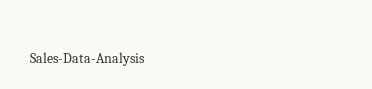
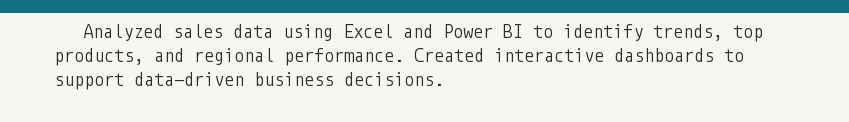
[30,52,145,66] Sales-Data-Analysis -> [83,24,764,42] [54,48,744,66] [54,72,444,90] Analyzed sales data using Excel and Power BI to identify trends, top products, and regional performance. Created interactive dashboards to support data-driven business decisions.

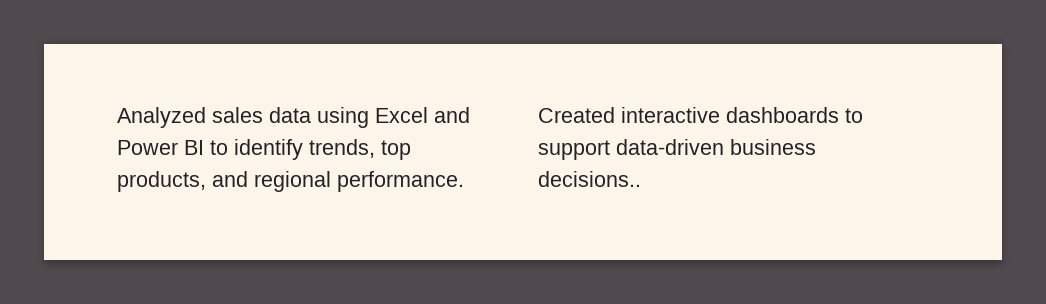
[344,72,444,86] decisions. -> [538,171,641,187] decisions..

